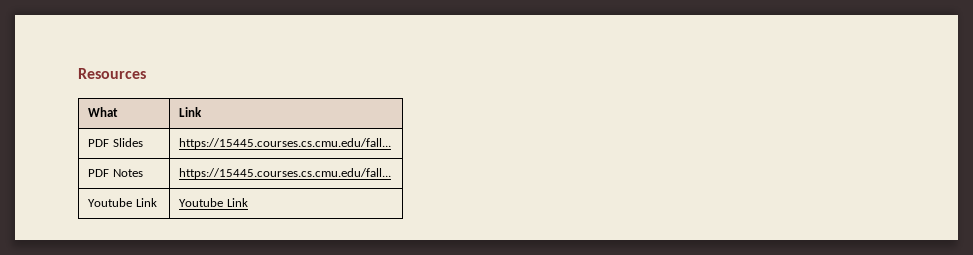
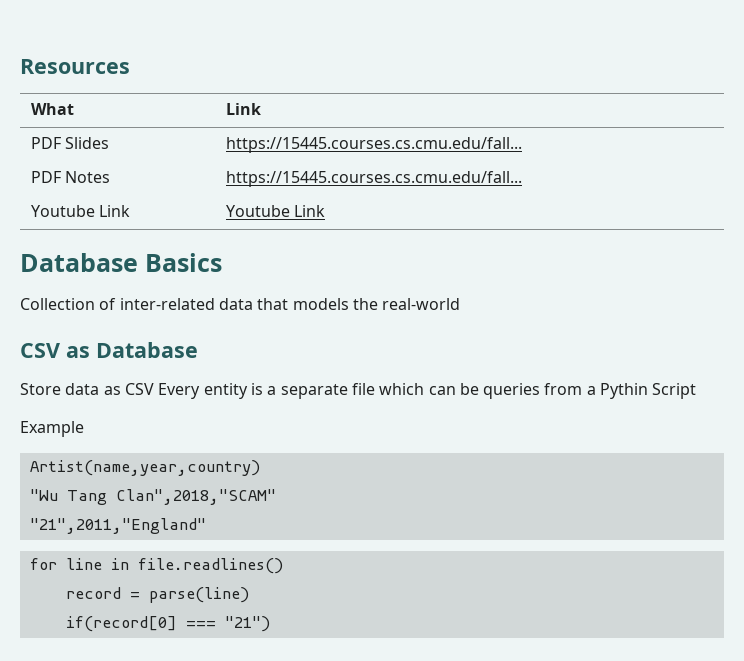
(248, 202) none -> [20,253,222,272] [20,298,461,310] [20,342,198,358] [20,383,697,399] [20,421,84,437] [29,460,260,476] [29,489,276,505] [29,518,206,534] [29,558,283,574] [65,587,249,603] [65,616,270,632] // Database Basics // Collection of inter-related data that models the real-world // CSV as Database // Store data as CSV Every entity is a separate file which can be queries from a Pythin Script // Example // Artist(name,year,country) // "Wu Tang Clan",2018,"SCAM" // "21",2011,"England" // for line in file.readlines() // record = parse(line) // if(record[0] === "21")

